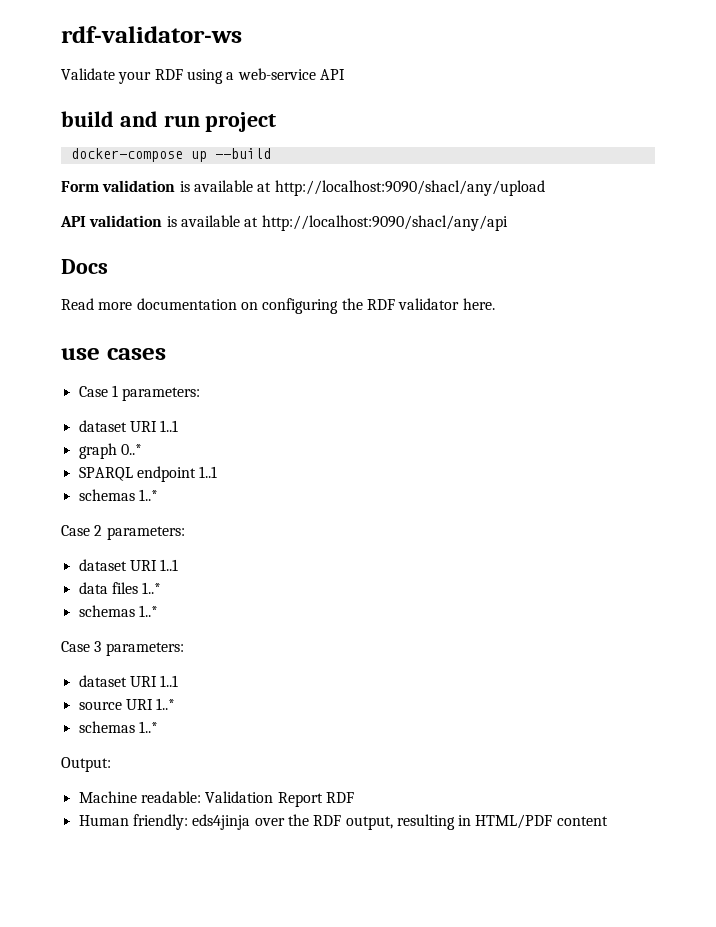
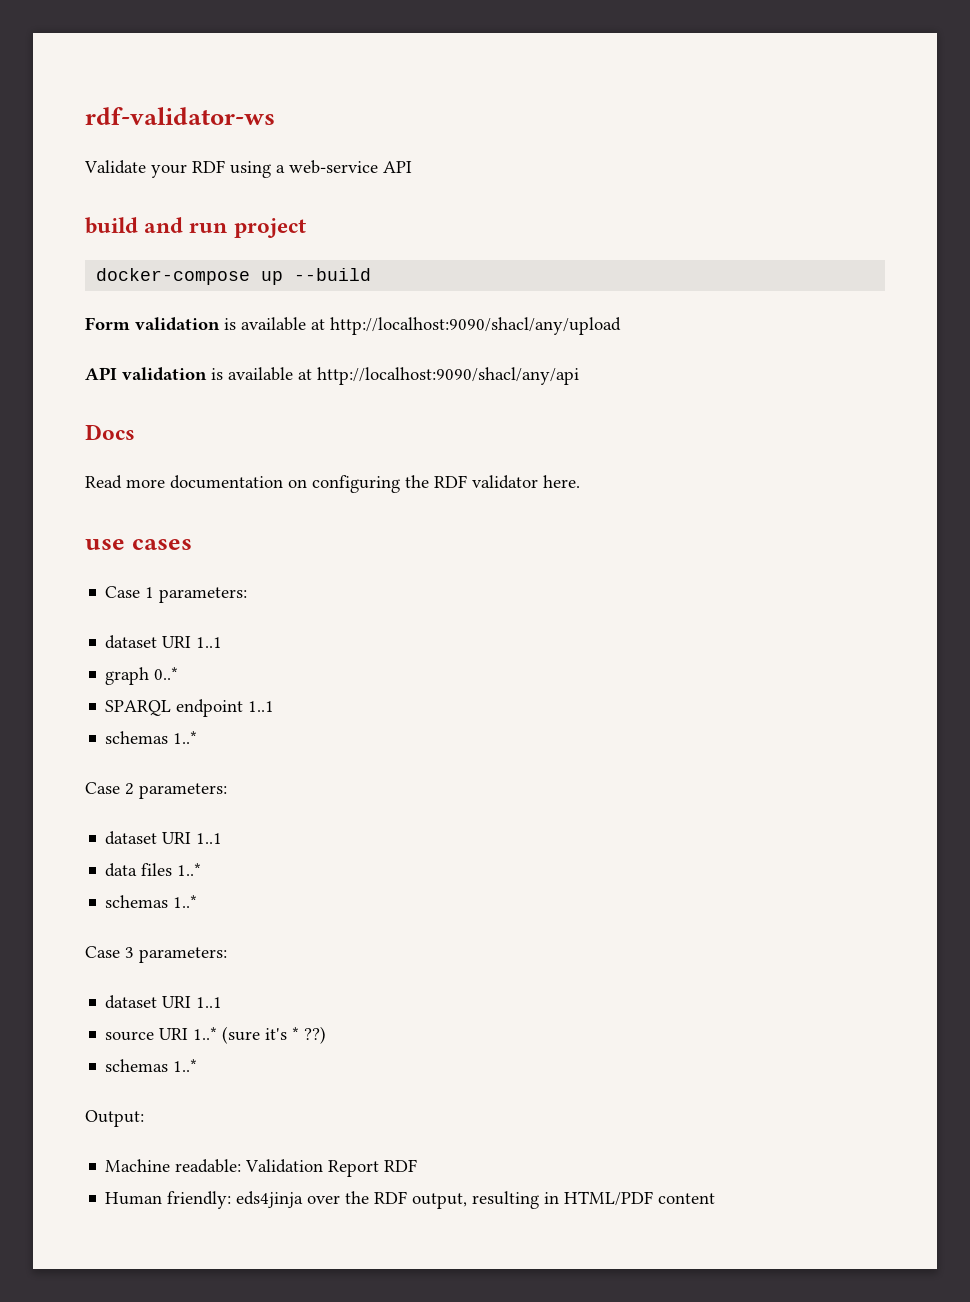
(176, 704) none -> [222,1026,327,1044] (sure it's * ??)

